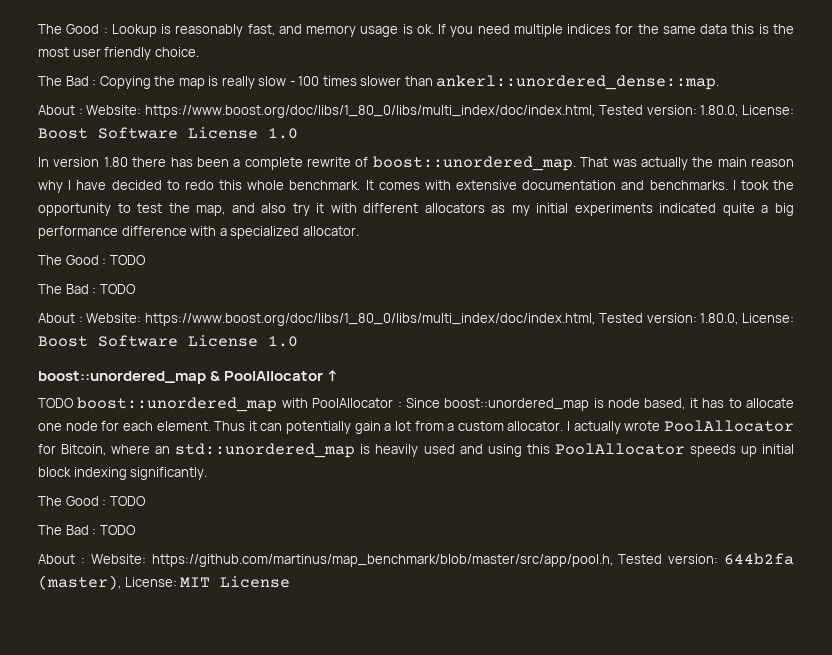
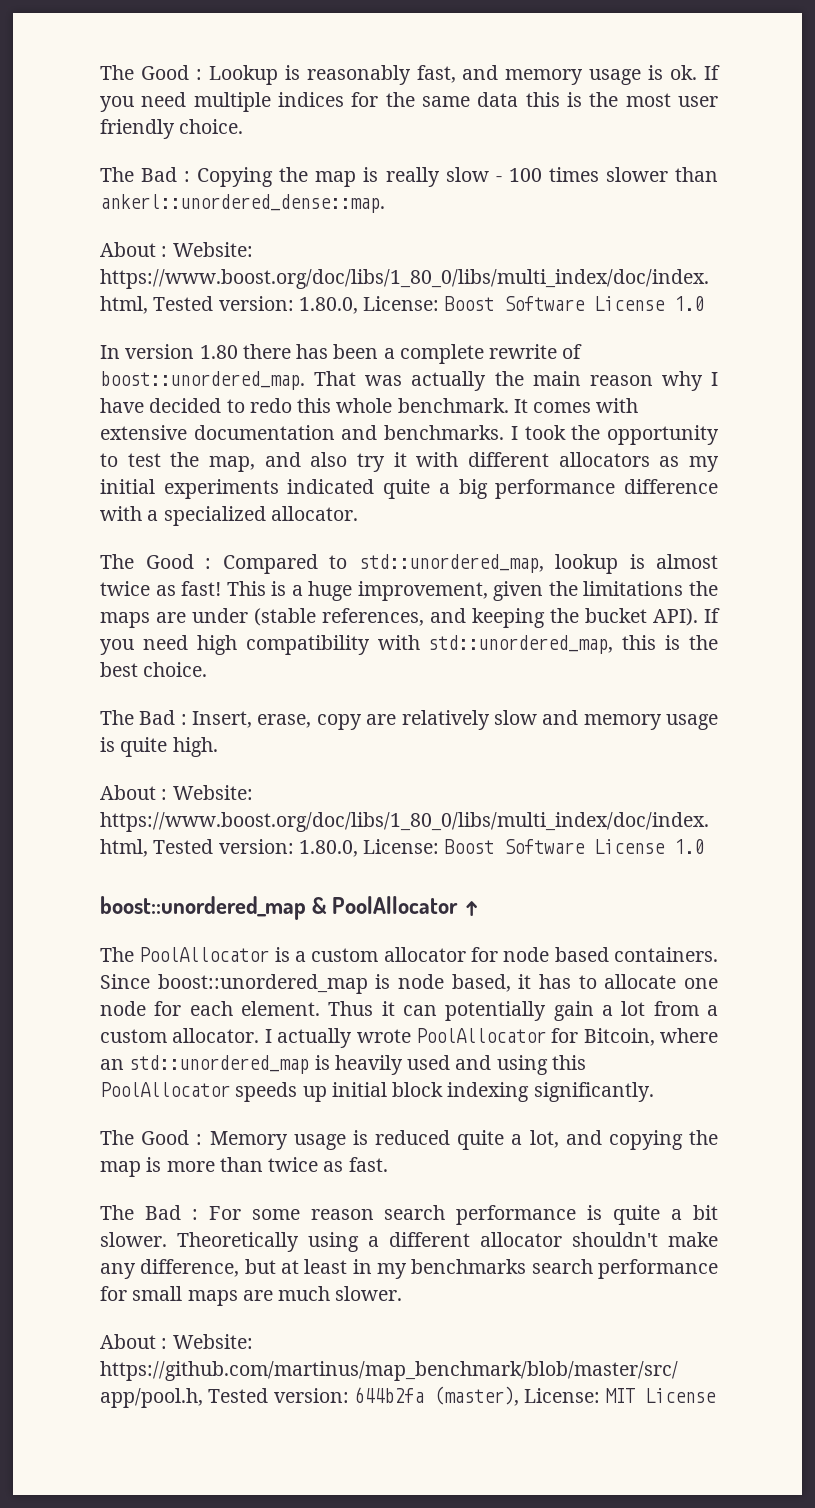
[109,255,146,265] [38,284,136,294] TODO // The Bad : TODO -> [222,554,718,574] [100,581,718,601] [100,608,720,628] [100,635,718,655] [100,662,208,677] [100,710,719,730] [100,737,218,757] Compared to std::unordered_map, lookup is almost twice as fast! This is a huge improvement, given the limitations the maps are under (stable references, and keeping the bucket API). If you need high compatibility with std::unordered_map, this is the best choice. // The Bad : Insert, erase, copy are relatively slow and memory usage is quite high.
[38,397,402,412] TODO boost::unordered_map with PoolAllocator : -> [100,947,718,962] The PoolAllocator is a custom allocator for node based containers.
[109,496,146,506] [38,525,136,535] TODO // The Bad : TODO -> [209,1130,718,1150] [100,1157,388,1177] [100,1205,718,1225] [100,1232,718,1252] [100,1259,718,1279] [100,1286,403,1306] Memory usage is reduced quite a lot, and copying the map is more than twice as fast. // The Bad : For some reason search performance is quite a bit slower. Theoretically using a different allocator shouldn't make any difference, but at least in my benchmarks search performance for small maps are much slower.

